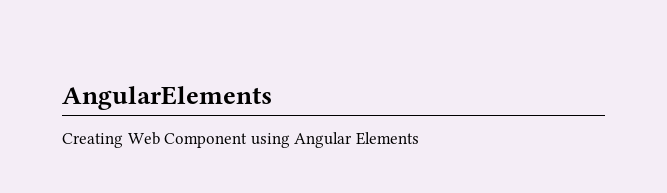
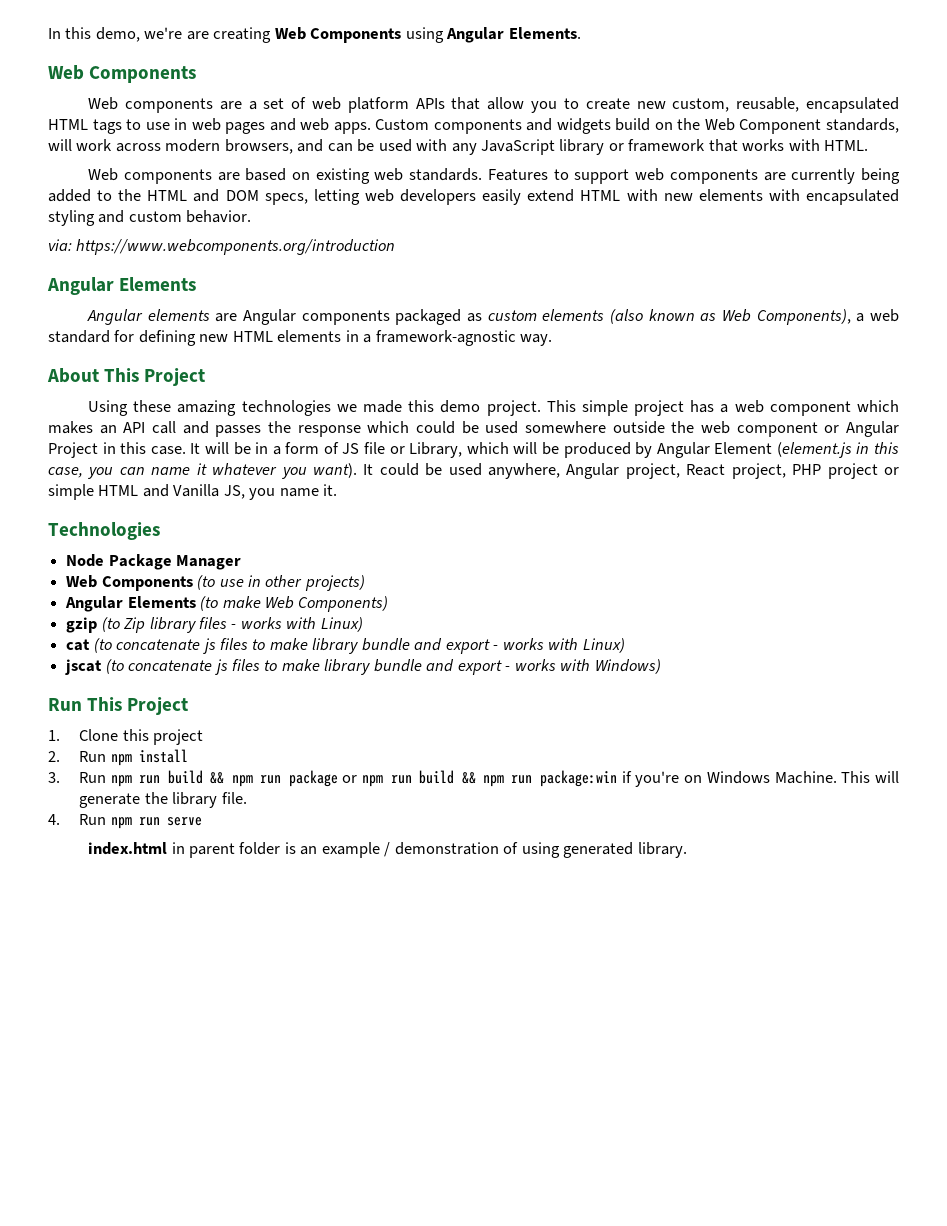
[62,86,272,110] [62,132,419,148] AngularElements // Creating Web Component using Angular Elements -> [48,27,581,43] [48,65,197,83] [88,97,899,113] [48,118,899,134] [48,139,869,155] [88,168,900,184] [48,189,900,205] [48,210,252,226] [48,239,396,255] [47,277,197,295] [87,309,900,325] [48,330,553,346] [47,368,206,386] [88,400,899,416] [48,421,899,437] [48,442,900,458] [48,463,900,479] [48,484,338,500] [48,522,160,540] [66,554,242,570] [66,575,365,591] [65,596,389,612] [66,617,363,633] [66,638,625,654] [65,659,661,675] [48,697,189,715] [48,729,204,745] [48,749,188,766] [48,770,899,787] [79,792,247,808] [48,814,202,829] [88,842,687,858] In this demo, we're are creating Web Components using Angular Elements. // Web Components // Web components are a set of web platform APIs that allow you to create new custom, reusable, encapsulated HTML tags to use in web pages and web apps. Custom components and widgets build on the Web Component standards, will work across modern browsers, and can be used with any JavaScript library or framework that works with HTML. // Web components are based on existing web standards. Features to support web components are currently being added to the HTML and DOM specs, letting web developers easily extend HTML with new elements with encapsulated styling and custom behavior. // via: https://www.webcomponents.org/introduction // Angular Elements // Angular elements are Angular components packaged as custom elements (also known as Web Components), a web standard for defining new HTML elements in a framework-agnostic way. // About This Project // Using these amazing technologies we made this demo project. This simple project has a web component which makes an API call and passes the response which could be used somewhere outside the web component or Angular Project in this case. It will be in a form of JS file or Library, which will be produced by Angular Element (element.js in this case, you can name it whatever you want). It could be used anywhere, Angular project, React project, PHP project or simple HTML and Vanilla JS, you name it. // Technologies // Node Package Manager // Web Components (to use in other projects) // Angular Elements (to make Web Components) // gzip (to Zip library files - works with Linux) // cat (to concatenate js files to make library bundle and export - works with Linux) // jscat (to concatenate js files to make library bundle and export - works with Windows) // Run This Project // 1. Clone this project // 2. Run npm install // 3. Run npm run build && npm run package or npm run build && npm run package:win if you're on Windows Machine. This will generate the library file. // 4. Run npm run serve // index.html in parent folder is an example / demonstration of using generated library.

